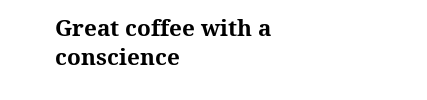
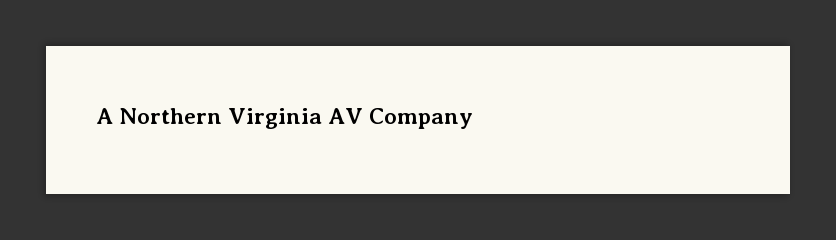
[55,19,272,36] [55,48,180,65] Great coffee with a conscience -> [96,108,473,129] A Northern Virginia AV Company

